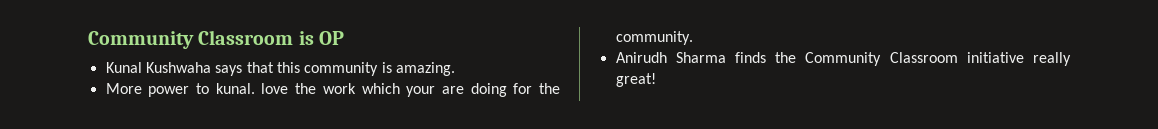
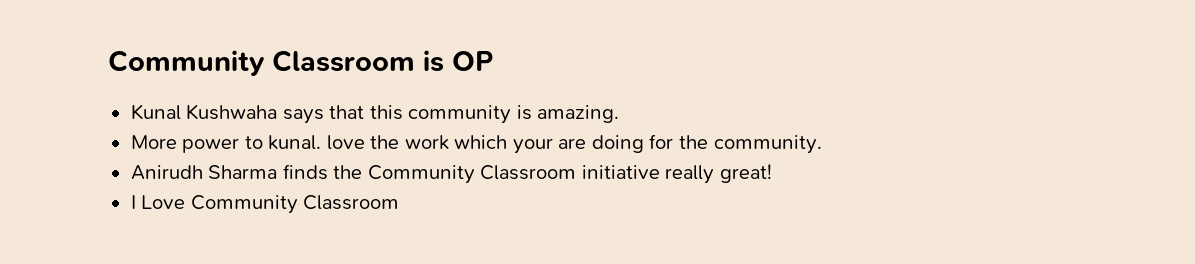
(656, 80) none -> [130,195,400,214] // I Love Community Classroom

